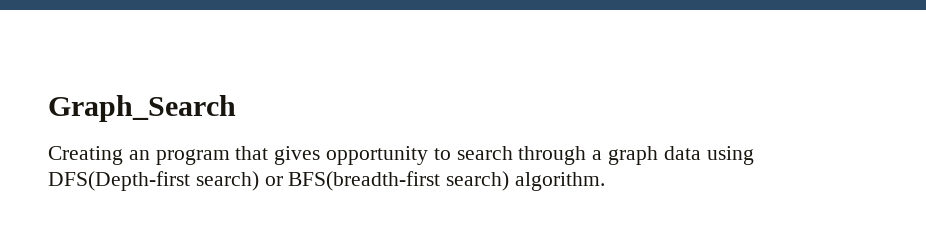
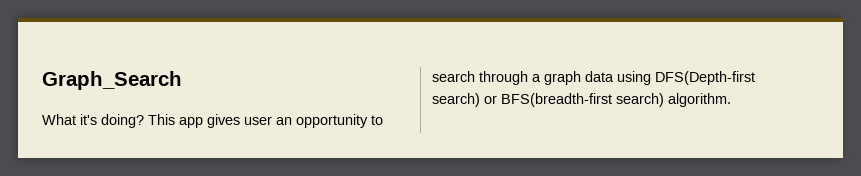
[48,146,321,165] Creating an program that gives -> [42,114,292,128] What it's doing? This app gives user an

